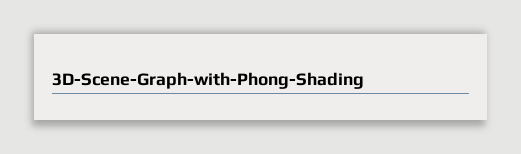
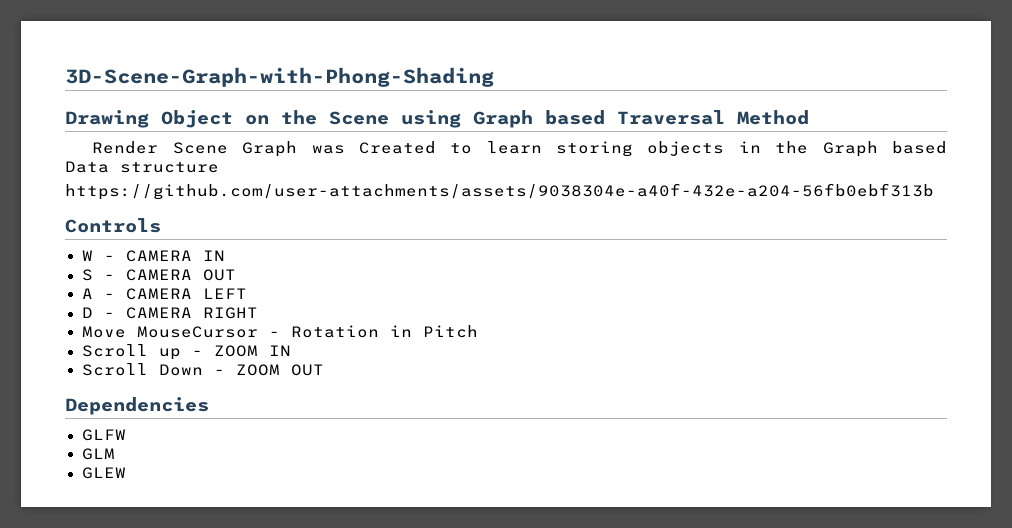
(364, 80) none -> [65,110,809,128] [92,141,948,157] [65,161,219,173] [65,183,934,200] [65,218,161,233] [81,250,225,262] [81,269,236,281] [81,288,247,300] [81,307,258,319] [81,325,478,338] [81,344,291,360] [81,363,324,376] [65,397,209,415] [81,429,126,441] [81,448,115,460] [81,467,126,479] // Drawing Object on the Scene using Graph based Traversal Method // Render Scene Graph was Created to learn storing objects in the Graph based Data structure // https://github.com/user-attachments/assets/9038304e-a40f-432e-a204-56fb0ebf313b // Controls // W - CAMERA IN // S - CAMERA OUT // A - CAMERA LEFT // D - CAMERA RIGHT // Move MouseCursor - Rotation in Pitch // Scroll up - ZOOM IN // Scroll Down - ZOOM OUT // Dependencies // GLFW // GLM // GLEW

